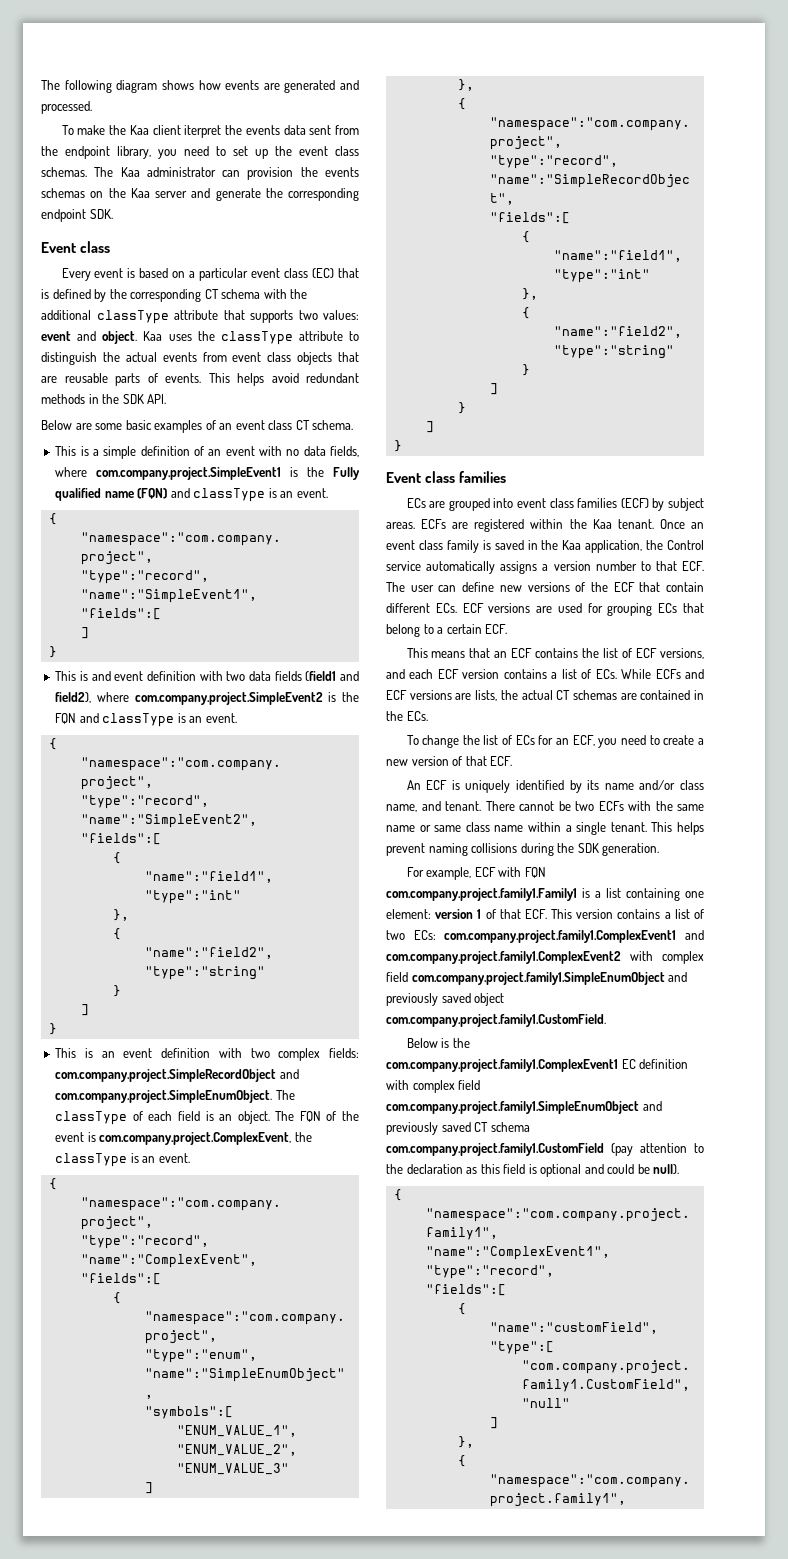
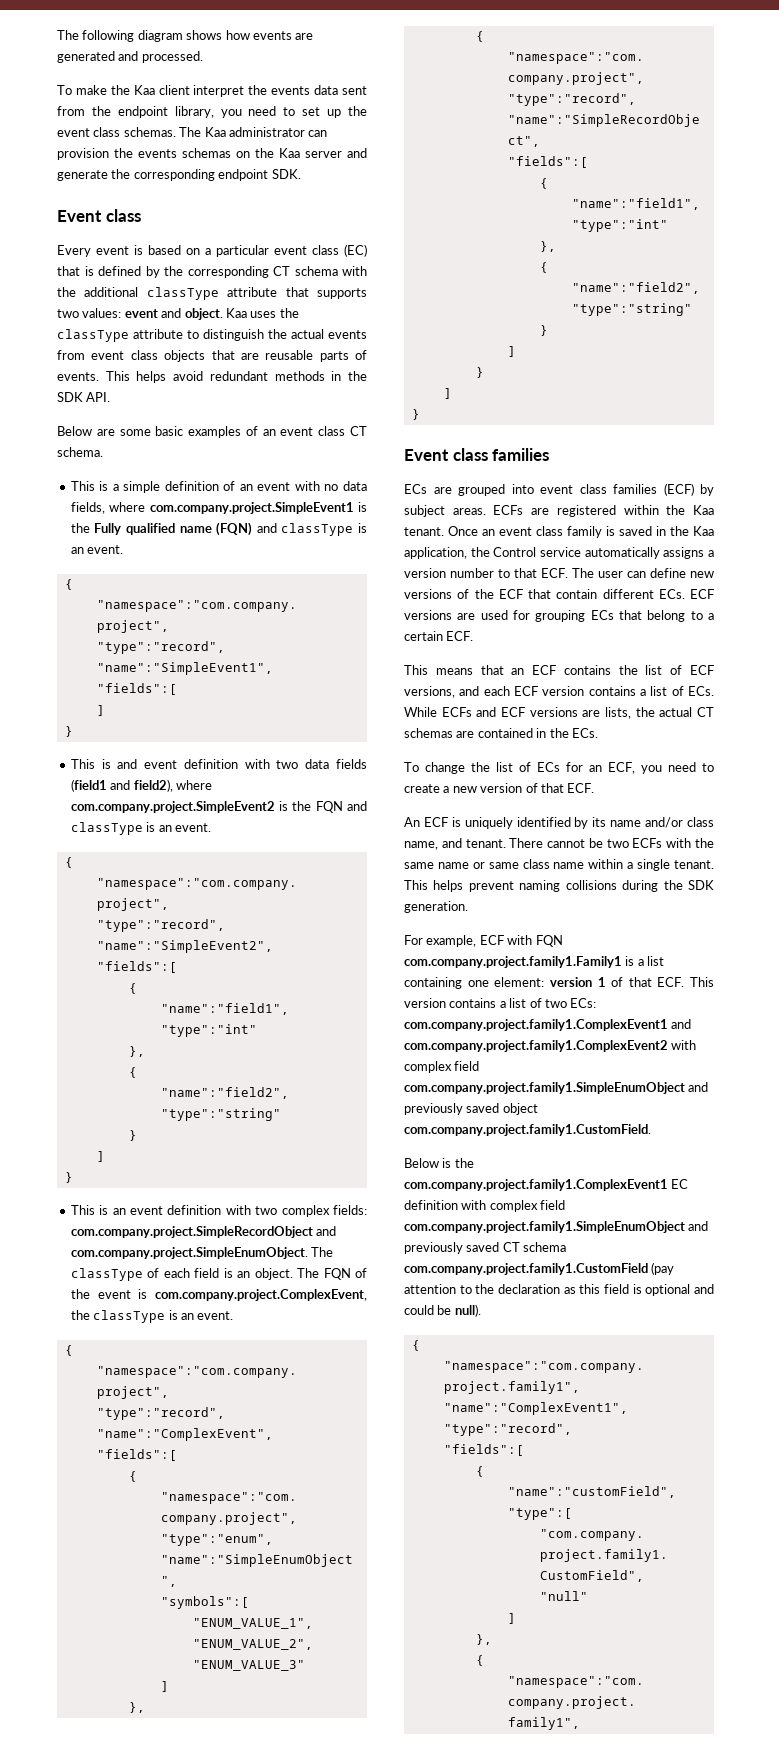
[184,125,222,138] iterpret -> [193,85,245,97] interpret

